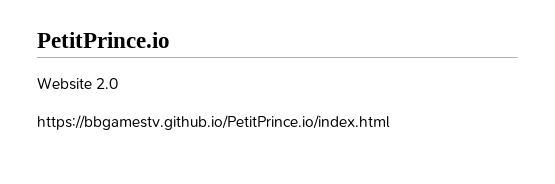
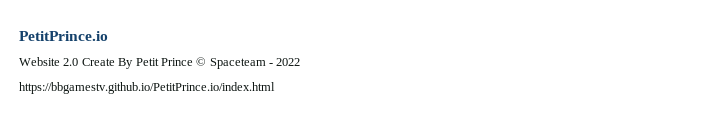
(119, 83) none -> [81,57,301,69] Create By Petit Prince © Spaceteam - 2022

